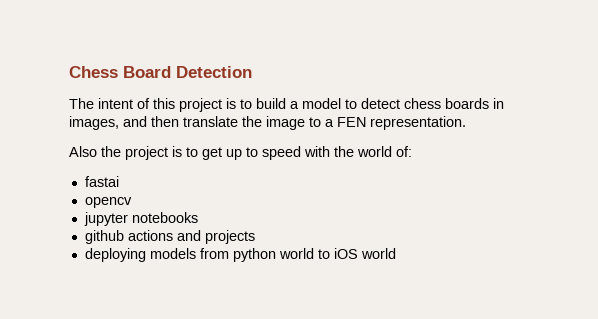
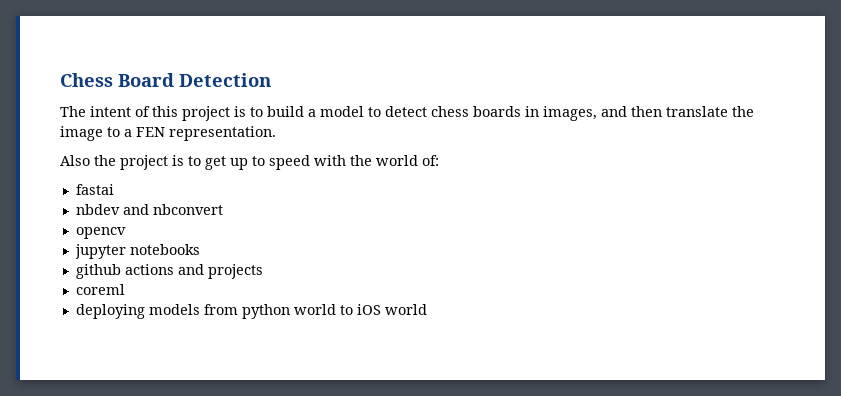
(119, 181) none -> [75,204,223,215] // nbdev and nbconvert
(255, 237) none -> [75,284,125,295] // coreml

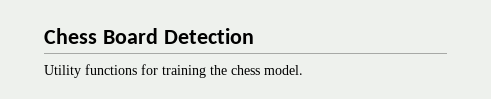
[60,106,754,121] [60,126,276,141] [60,155,439,170] [75,184,114,195] [75,204,223,215] [75,227,126,239] [74,244,200,259] [75,264,263,279] [75,284,125,295] [75,304,427,319] The intent of this project is to build a model to detect chess boards in images, and then translate the image to a FEN representation. // Also the project is to get up to speed with the world of: // fastai // nbdev and nbconvert // opencv // jupyter notebooks // github actions and projects // coreml // deploying models from python world to iOS world -> [44,64,303,78] Utility functions for training the chess model.

